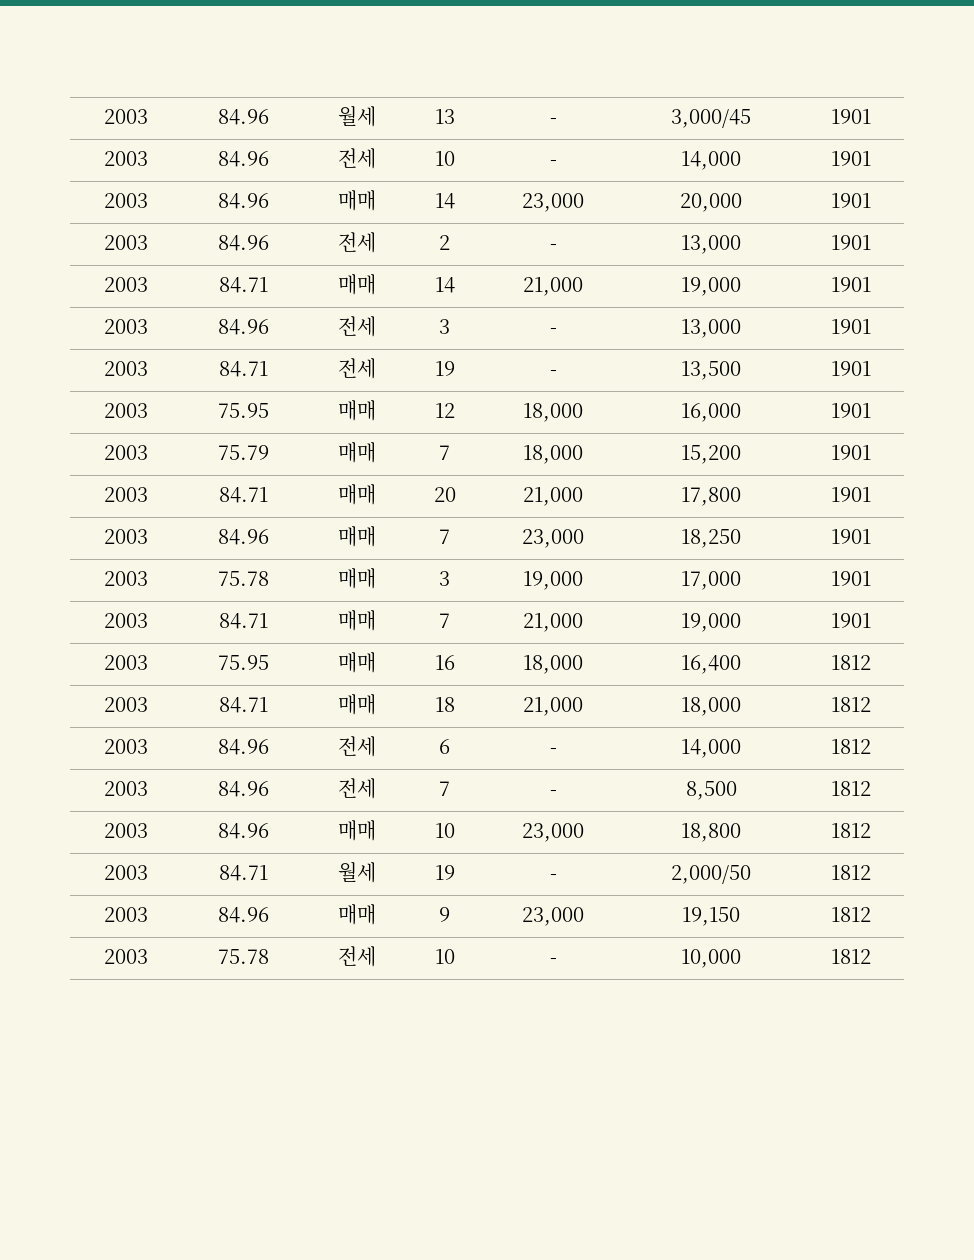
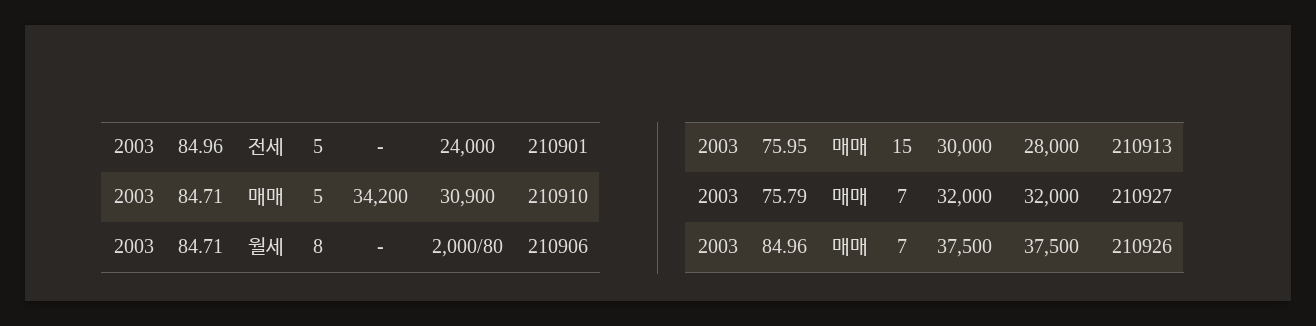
[104,109,148,124] [218,109,269,125] [337,105,376,127] [434,109,455,124] [549,118,557,124] [671,109,751,128] [830,109,871,124] [104,151,148,166] [218,151,269,167] [337,148,376,169] [434,151,455,166] [549,160,557,166] [681,151,741,170] [830,151,871,166] [104,193,148,208] [218,193,269,209] [337,190,376,211] [434,193,455,209] [522,193,584,212] [680,193,742,212] [830,193,871,208] [104,235,148,250] [218,235,269,251] [337,232,376,253] [439,235,450,250] [549,244,557,250] [681,235,741,254] [830,235,871,250] [104,277,148,292] [219,277,268,293] [337,274,376,295] [434,277,455,293] [523,277,583,296] [681,277,741,296] [830,277,871,292] [104,319,148,334] [218,319,269,335] [337,316,376,337] [439,319,450,334] [549,328,557,334] [681,319,741,338] [830,319,871,334] [104,361,148,376] [219,361,268,377] [337,358,376,379] [434,361,455,376] [549,370,557,376] [681,361,741,380] [830,361,871,376] [104,403,148,418] [218,403,269,418] [337,400,376,421] [434,403,455,418] [523,403,583,422] [681,403,741,422] [830,403,871,418] 2003 | 84.96 | 월세 | 13 | - | 3,000/45 | 1901 // 2003 | 84.96 | 전세 | 10 | - | 14,000 | 1901 // 2003 | 84.96 | 매매 | 14 | 23,000 | 20,000 | 1901 // 2003 | 84.96 | 전세 | 2 | - | 13,000 | 1901 // 2003 | 84.71 | 매매 | 14 | 21,000 | 19,000 | 1901 // 2003 | 84.96 | 전세 | 3 | - | 13,000 | 1901 // 2003 | 84.71 | 전세 | 19 | - | 13,500 | 1901 // 2003 | 75.95 | 매매 | 12 | 18,000 | 16,000 | 1901 -> [113,139,154,153] [178,139,223,153] [247,138,284,156] [313,139,323,153] [376,147,384,153] [440,139,495,157] [527,139,588,153] [113,189,154,203] [178,189,223,203] [247,188,284,206] [313,189,323,203] [352,189,408,207] [440,189,495,207] [527,189,588,203] [113,239,154,253] [178,239,223,253] [247,237,284,256] [313,239,323,253] [376,247,384,253] [432,239,503,257] [527,239,588,253] [697,139,738,153] [762,139,807,153] [831,138,868,156] [892,139,912,153] [936,139,992,157] [1024,139,1079,157] [1111,139,1172,153] 2003 | 84.96 | 전세 | 5 | - | 24,000 | 210901 // 2003 | 84.71 | 매매 | 5 | 34,200 | 30,900 | 210910 // 2003 | 84.71 | 월세 | 8 | - | 2,000/80 | 210906 // 2003 | 75.95 | 매매 | 15 | 30,000 | 28,000 | 210913
[523,445,583,464] [681,445,741,464] [830,445,871,460] [104,487,148,502] [219,487,268,503] [337,484,376,505] [433,487,456,502] [523,487,583,506] [681,487,741,506] [830,487,871,502] [104,529,148,544] [218,529,269,545] [337,526,376,547] [439,529,450,544] [522,529,584,548] [681,529,741,548] [830,529,871,544] [104,571,148,586] [218,571,269,586] [337,568,376,589] [439,571,450,586] [523,571,583,590] [681,571,741,590] [830,571,871,586] [104,613,148,628] [219,613,268,629] [337,610,376,631] [439,613,450,628] [523,613,583,632] [681,613,741,632] [830,613,871,628] [104,655,148,670] [218,655,269,670] [337,652,376,673] [434,655,455,670] [523,655,583,674] [681,655,741,674] [830,655,871,670] [104,697,148,712] [219,697,268,713] [337,694,376,715] [434,697,455,712] [523,697,583,716] [681,697,741,716] [830,697,871,712] [104,739,148,754] [218,739,269,755] [337,736,376,757] [439,739,450,754] [549,748,557,754] [681,739,741,758] [830,739,871,754] [104,781,148,796] [218,781,269,797] [337,778,376,799] [439,781,450,796] [549,790,557,796] [685,781,737,800] [830,781,871,796] [104,823,148,838] [218,823,269,839] [337,820,376,841] [434,823,455,838] [522,823,584,842] [681,823,741,842] [830,823,871,838] [104,865,148,880] [219,865,268,881] [337,861,376,883] [434,865,455,880] [549,874,557,880] [671,865,751,884] [830,865,871,880] [104,907,148,922] [218,907,269,923] [337,904,376,925] [439,907,450,922] [522,907,584,926] [682,907,740,926] [830,907,871,922] [104,949,148,964] [218,949,269,964] [337,946,376,967] [434,949,455,964] [549,958,557,964] [681,949,741,968] [830,949,871,964] 18,000 | 15,200 | 1901 // 2003 | 84.71 | 매매 | 20 | 21,000 | 17,800 | 1901 // 2003 | 84.96 | 매매 | 7 | 23,000 | 18,250 | 1901 // 2003 | 75.78 | 매매 | 3 | 19,000 | 17,000 | 1901 // 2003 | 84.71 | 매매 | 7 | 21,000 | 19,000 | 1901 // 2003 | 75.95 | 매매 | 16 | 18,000 | 16,400 | 1812 // 2003 | 84.71 | 매매 | 18 | 21,000 | 18,000 | 1812 // 2003 | 84.96 | 전세 | 6 | - | 14,000 | 1812 // 2003 | 84.96 | 전세 | 7 | - | 8,500 | 1812 // 2003 | 84.96 | 매매 | 10 | 23,000 | 18,800 | 1812 // 2003 | 84.71 | 월세 | 19 | - | 2,000/50 | 1812 // 2003 | 84.96 | 매매 | 9 | 23,000 | 19,150 | 1812 // 2003 | 75.78 | 전세 | 10 | - | 10,000 | 1812 -> [936,189,992,207] [1024,189,1079,207] [1111,189,1172,203] [697,239,738,253] [762,239,807,253] [831,238,868,256] [897,239,907,253] [936,239,992,257] [1024,239,1079,257] [1111,239,1172,253] 32,000 | 32,000 | 210927 // 2003 | 84.96 | 매매 | 7 | 37,500 | 37,500 | 210926

